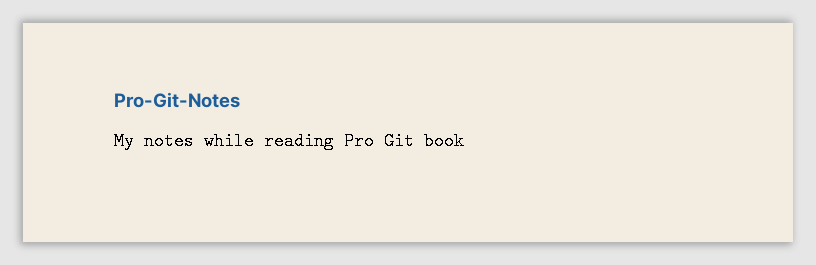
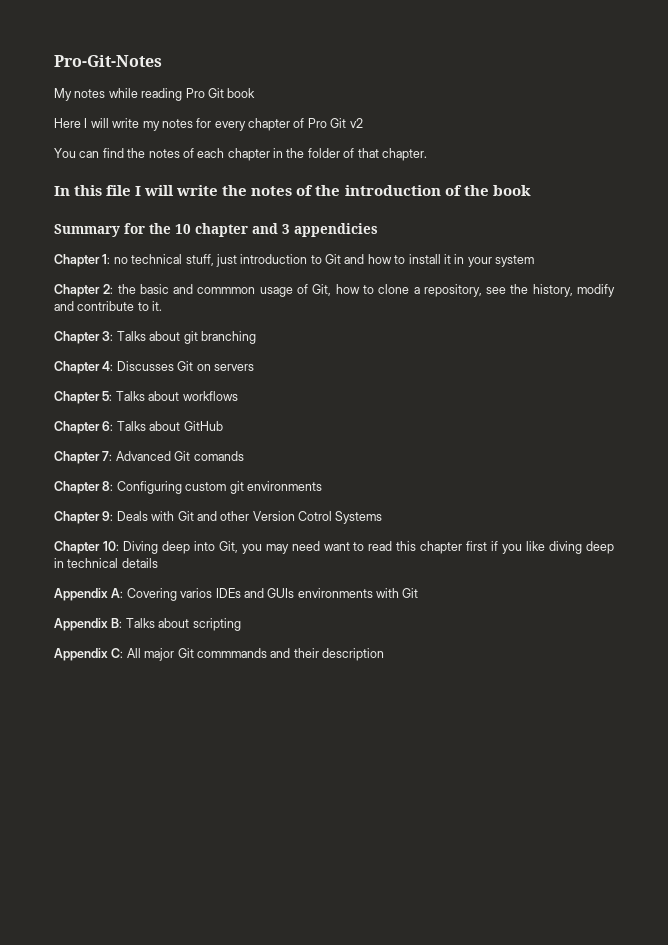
(464, 141) none -> [54,118,363,131] [54,148,427,161] [54,185,531,196] [54,223,378,237] [54,254,534,267] [54,284,615,297] [54,301,163,311] [54,331,256,344] [54,361,254,374] [54,391,238,404] [54,421,223,434] [54,451,244,464] [54,481,322,494] [54,511,383,524] [54,541,615,554] [54,558,158,568] [54,588,419,601] [54,618,241,631] [54,648,384,661] // Here I will write my notes for every chapter of Pro Git v2 // You can find the notes of each chapter in the folder of that chapter. // In this file I will write the notes of the introduction of the book // Summary for the 10 chapter and 3 appendicies // Chapter 1: no technical stuff, just introduction to Git and how to install it in your system // Chapter 2: the basic and commmon usage of Git, how to clone a repository, see the history, modify and contribute to it. // Chapter 3: Talks about git branching // Chapter 4: Discusses Git on servers // Chapter 5: Talks about workflows // Chapter 6: Talks about GitHub // Chapter 7: Advanced Git comands // Chapter 8: Configuring custom git environments // Chapter 9: Deals with Git and other Version Cotrol Systems // Chapter 10: Diving deep into Git, you may need want to read this chapter first if you like diving deep in technical details // Appendix A: Covering varios IDEs and GUIs environments with Git // Appendix B: Talks about scripting // Appendix C: All major Git commmands and their description

